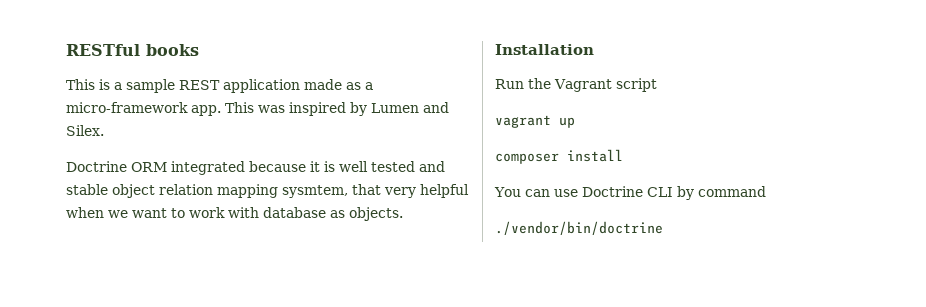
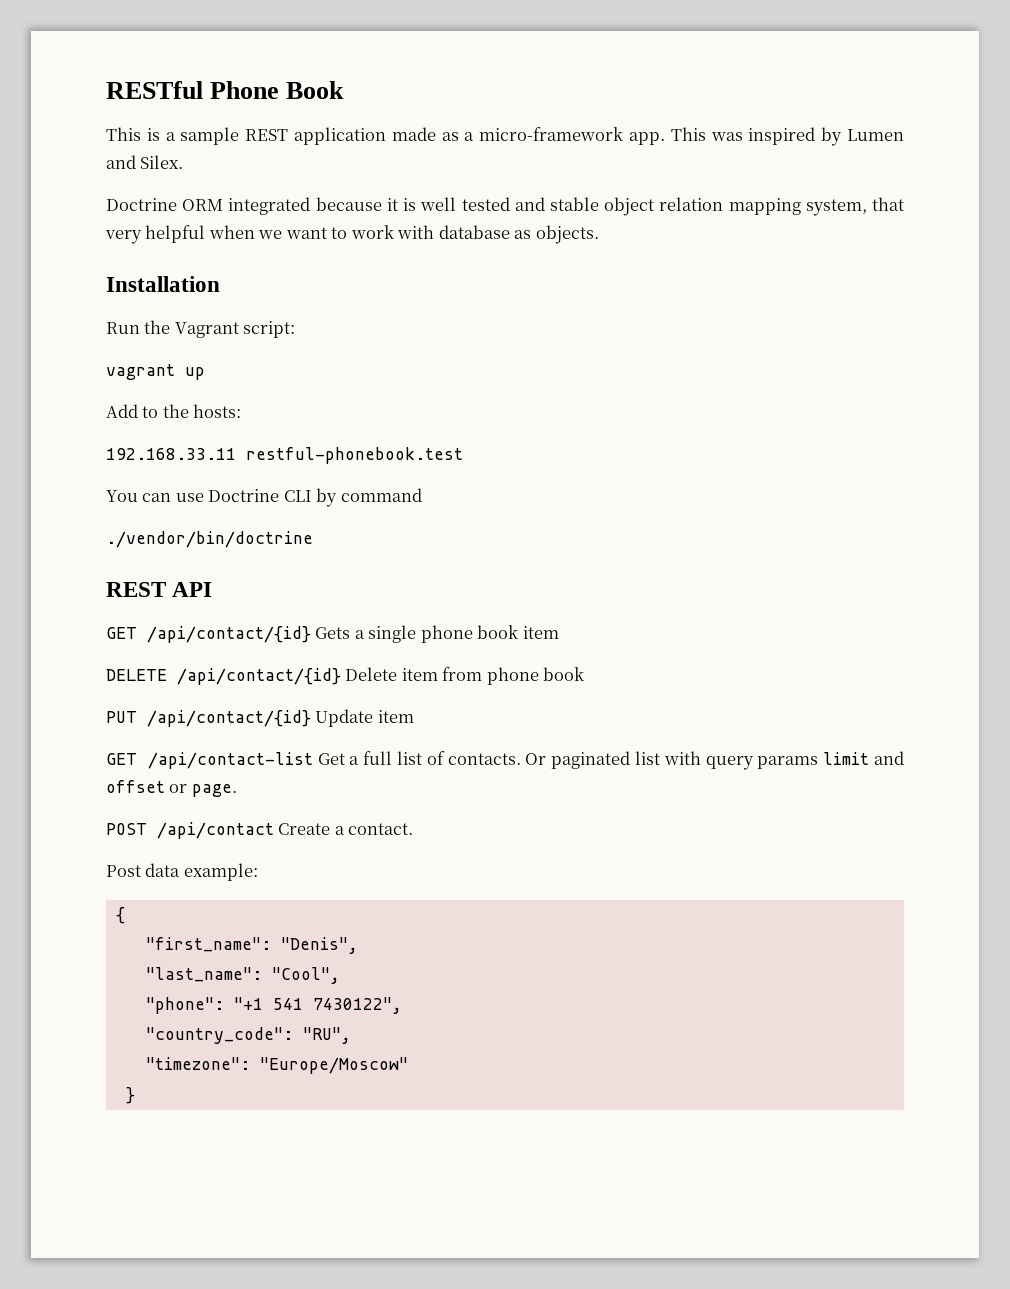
[146,44,199,56] books -> [210,81,345,99] Phone Book
[282,185,348,198] sysmtem, -> [805,199,867,216] system,
[615,78,657,92] script -> [243,321,296,338] script:
[495,149,623,164] composer install -> [106,404,242,418] [106,447,463,464] Add to the hosts: // 192.168.33.11 restful-phonebook.test
(663, 228) none -> [106,582,213,597] [106,625,559,643] [106,667,585,685] [106,709,414,727] [106,751,904,770] [106,780,237,797] [106,822,414,839] [106,863,258,881] [115,907,125,924] [145,937,358,954] [145,967,340,984] [145,997,402,1014] [145,1027,351,1044] [145,1057,408,1074] [125,1087,135,1104] // REST API // GET /api/contact/{id} Gets a single phone book item // DELETE /api/contact/{id} Delete item from phone book // PUT /api/contact/{id} Update item // GET /api/contact-list Get a full list of contacts. Or paginated list with query params limit and offset or page. // POST /api/contact Create a contact. // Post data example: // { // "first_name": "Denis", // "last_name": "Cool", // "phone": "+1 541 7430122", // "country_code": "RU", // "timezone": "Europe/Moscow" // }

